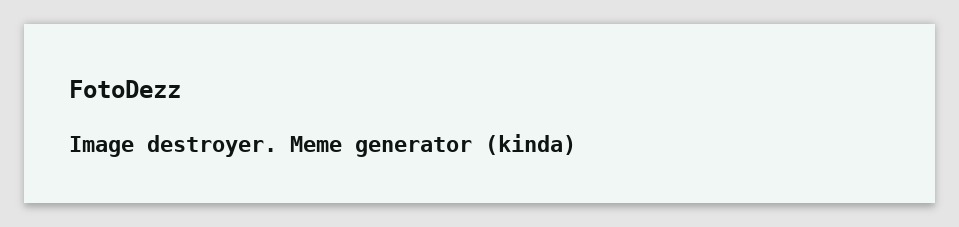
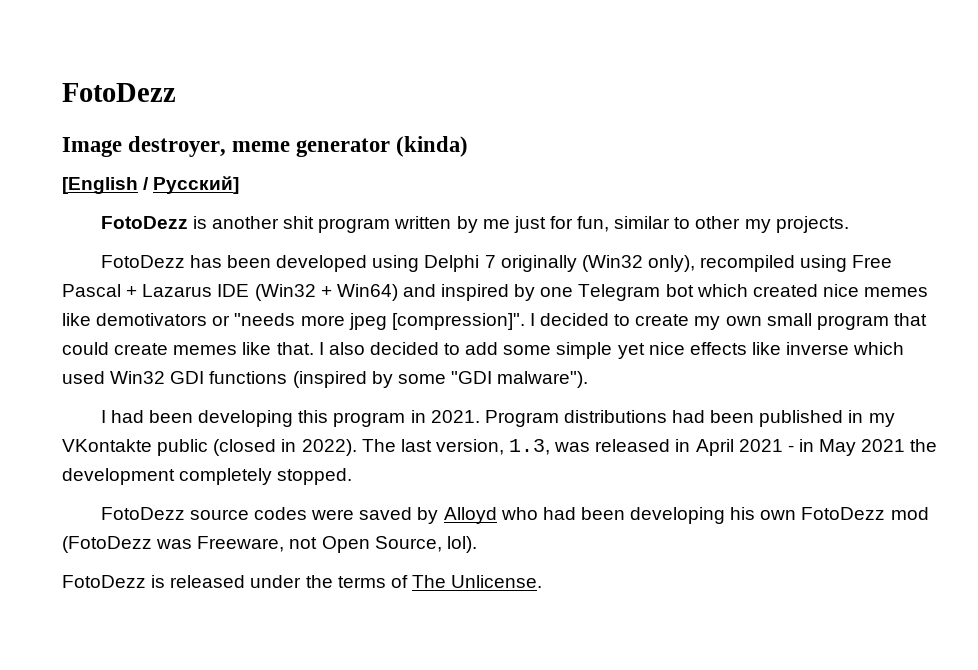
[147,135,342,157] destroyer. Meme -> [128,136,291,157] destroyer, meme
(576, 144) none -> [62,176,240,194] [100,216,849,233] [100,255,893,272] [62,284,929,301] [62,313,927,330] [62,342,905,359] [62,371,589,388] [100,410,895,427] [62,439,938,456] [62,468,353,485] [100,507,929,524] [62,536,477,553] [62,575,543,588] // [English / Русский] // FotoDezz is another shit program written by me just for fun, similar to other my projects. // FotoDezz has been developed using Delphi 7 originally (Win32 only), recompiled using Free Pascal + Lazarus IDE (Win32 + Win64) and inspired by one Telegram bot which created nice memes like demotivators or "needs more jpeg [compression]". I decided to create my own small program that could create memes like that. I also decided to add some simple yet nice effects like inverse which used Win32 GDI functions (inspired by some "GDI malware"). // I had been developing this program in 2021. Program distributions had been published in my VKontakte public (closed in 2022). The last version, 1.3, was released in April 2021 - in May 2021 the development completely stopped. // FotoDezz source codes were saved by Alloyd who had been developing his own FotoDezz mod (FotoDezz was Freeware, not Open Source, lol). // FotoDezz is released under the terms of The Unlicense.

